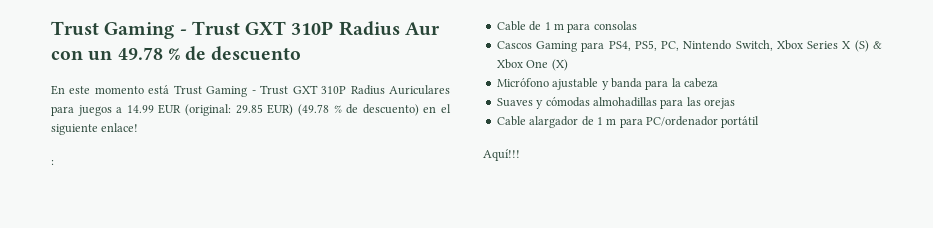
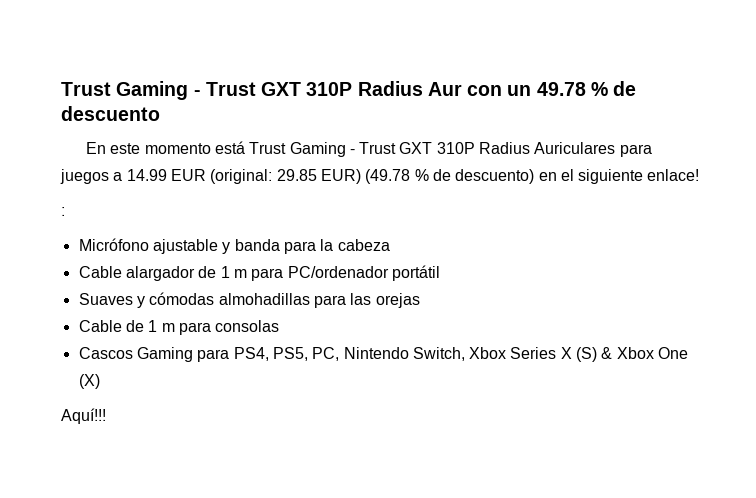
(54, 162) none -> [78,238,390,254] [78,265,440,281] [78,292,420,308] // Micrófono ajustable y banda para la cabeza // Cable alargador de 1 m para PC/ordenador portátil // Suaves y cómodas almohadillas para las orejas
[496,78,718,90] [496,97,735,109] [496,116,760,128] // Micrófono ajustable y banda para la cabeza // Suaves y cómodas almohadillas para las orejas // Cable alargador de 1 m para PC/ordenador portátil -> (100, 381) none

